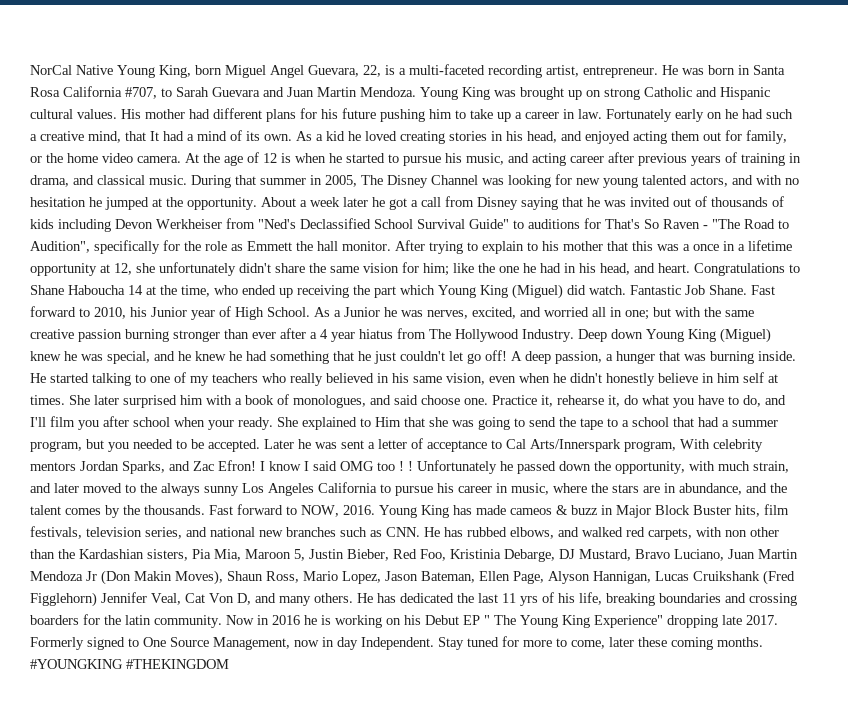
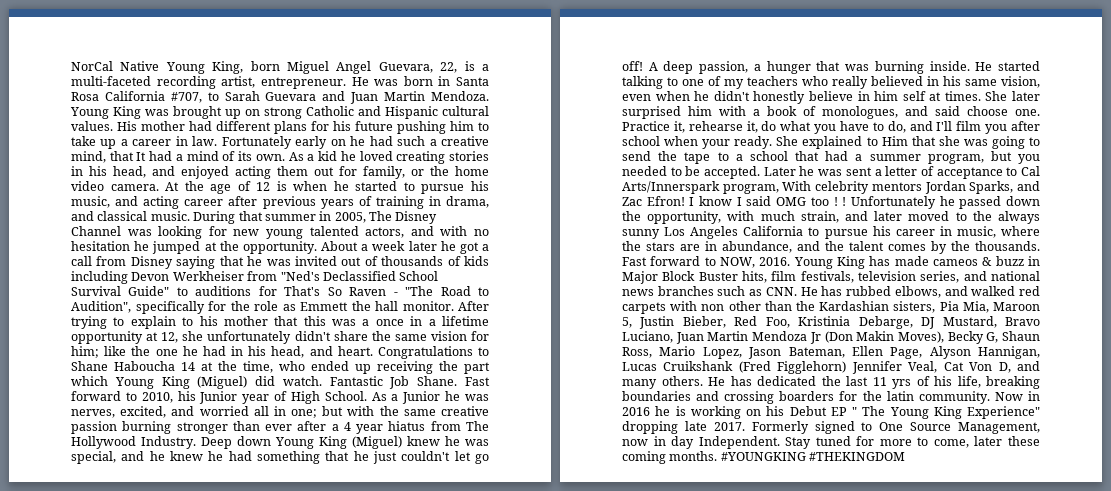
[259,530,283,537] new -> [622,289,654,296] news
[648,528,692,540] carpets, -> [622,302,666,314] carpets
(223, 577) none -> [947,331,999,344] Becky G,

